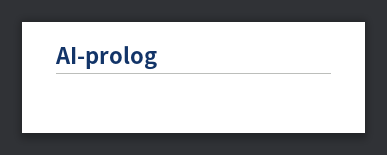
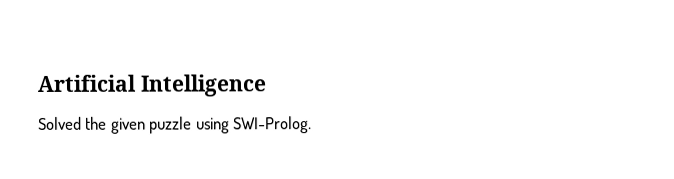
[55,46,157,70] AI-prolog -> [37,74,267,97] [38,116,313,134] Artificial Intelligence // Solved the given puzzle using SWI-Prolog.

